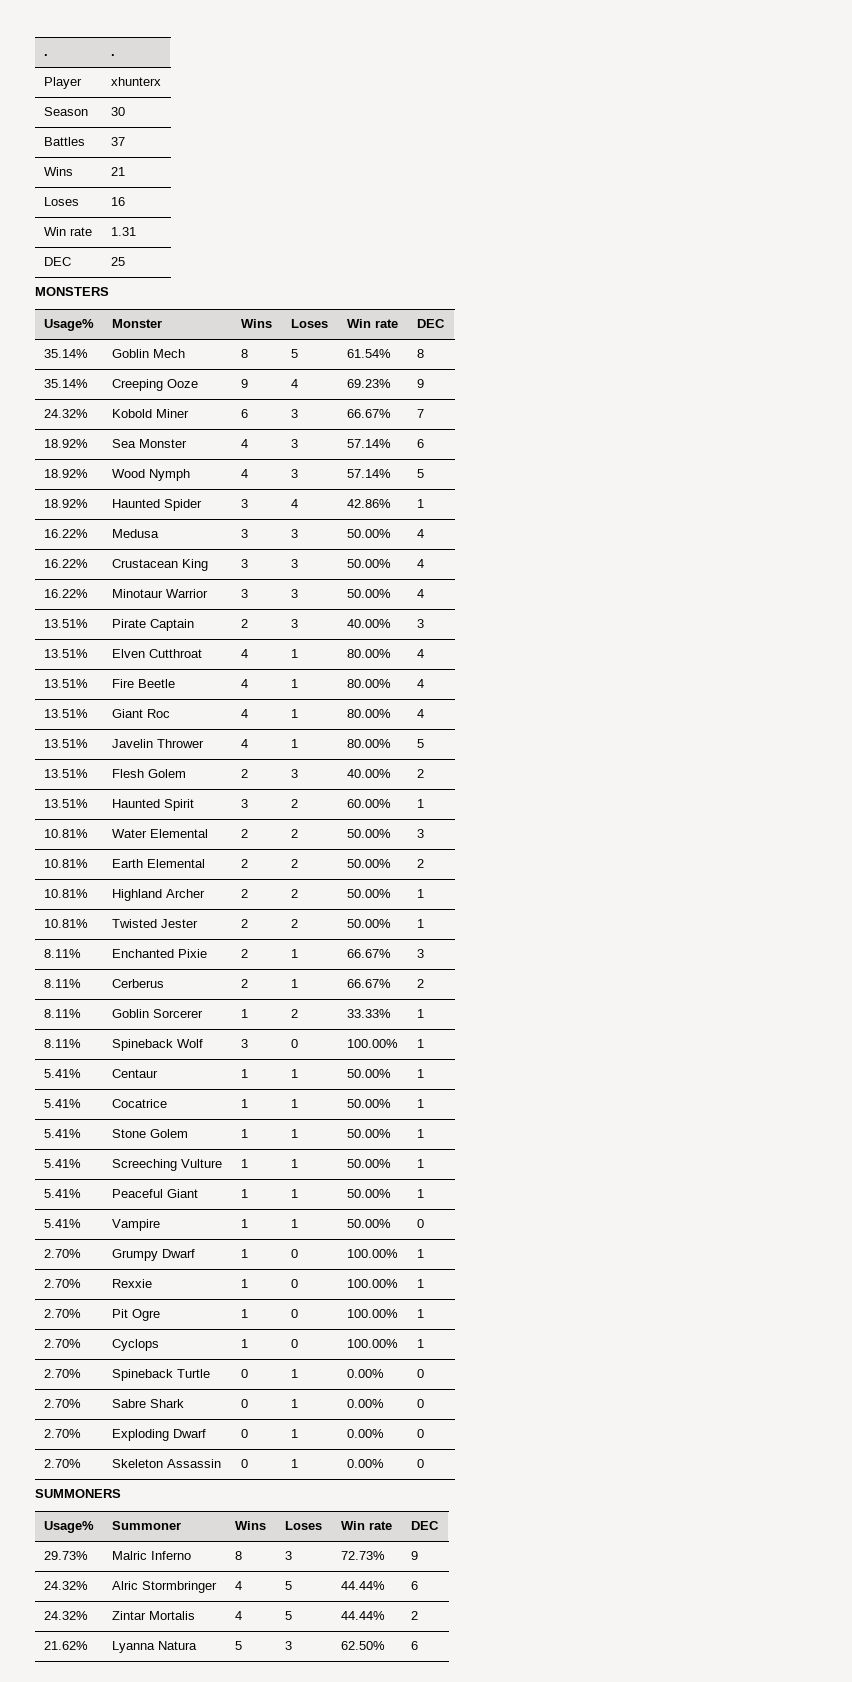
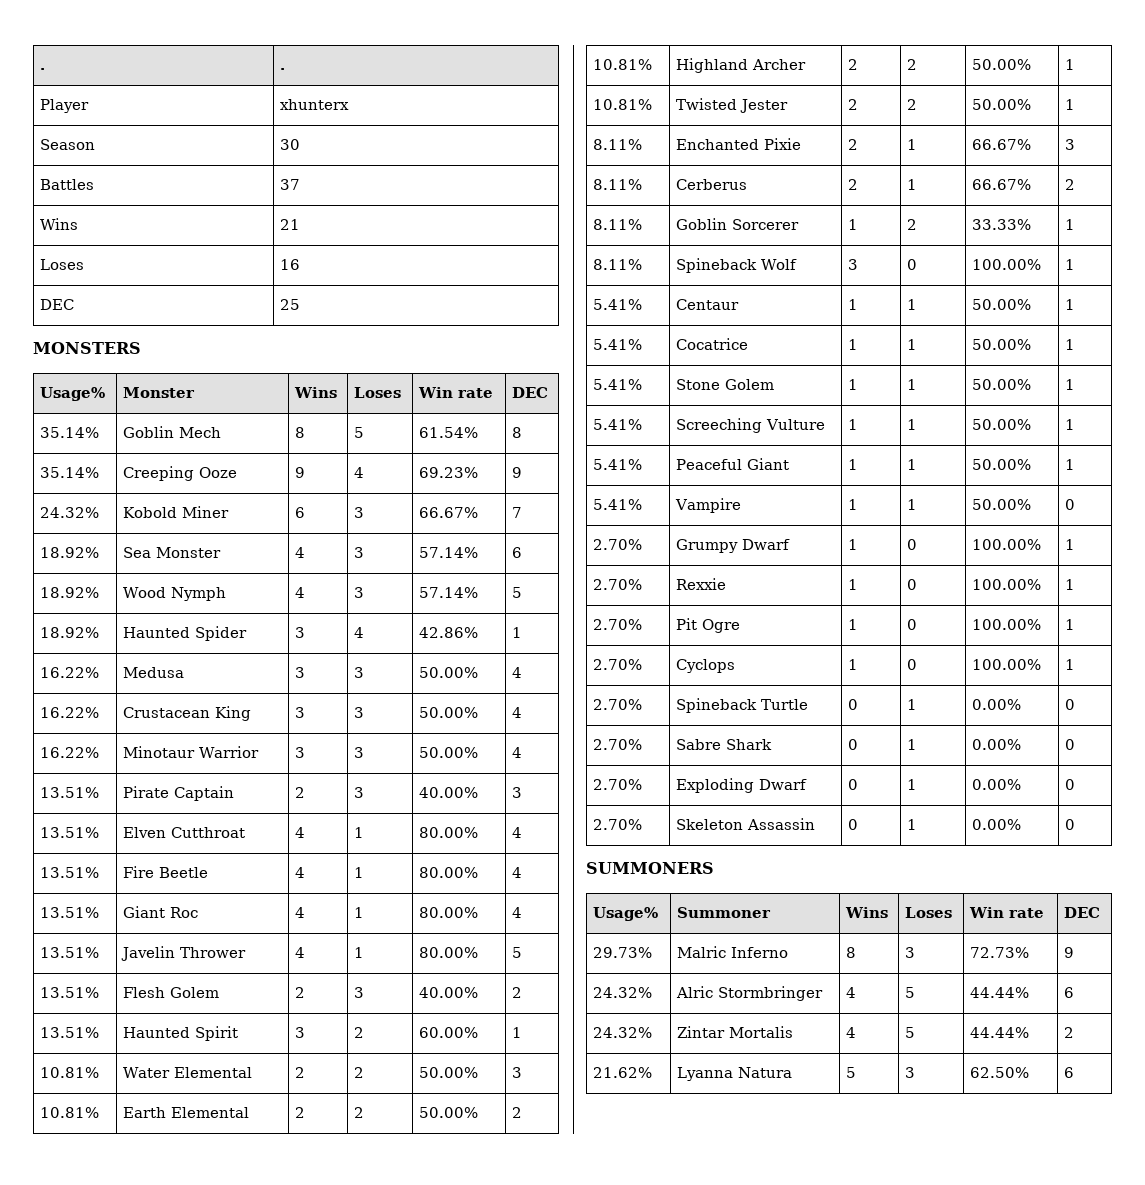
[43,227,92,236] [110,227,136,236] // Win rate | 1.31 -> (300, 264) none

